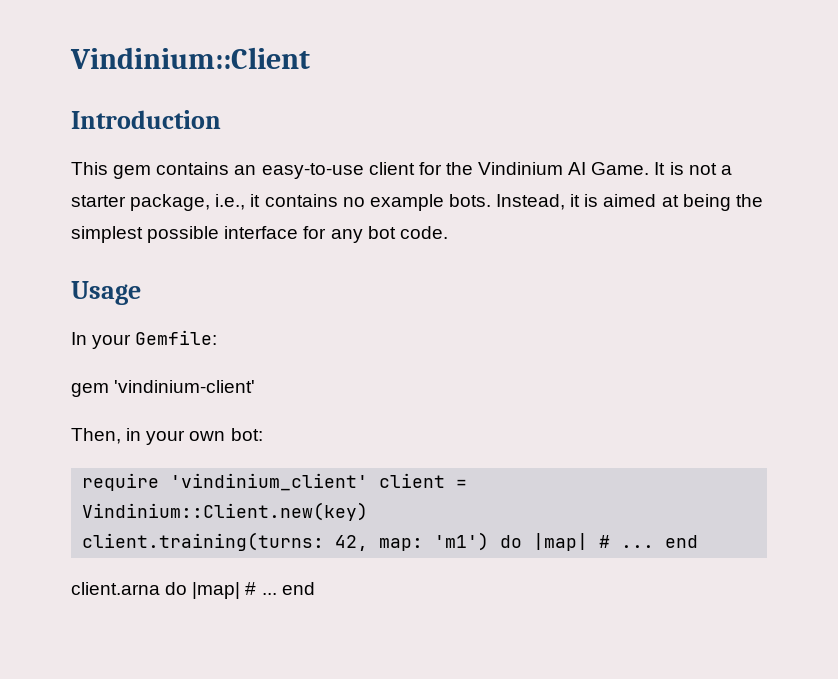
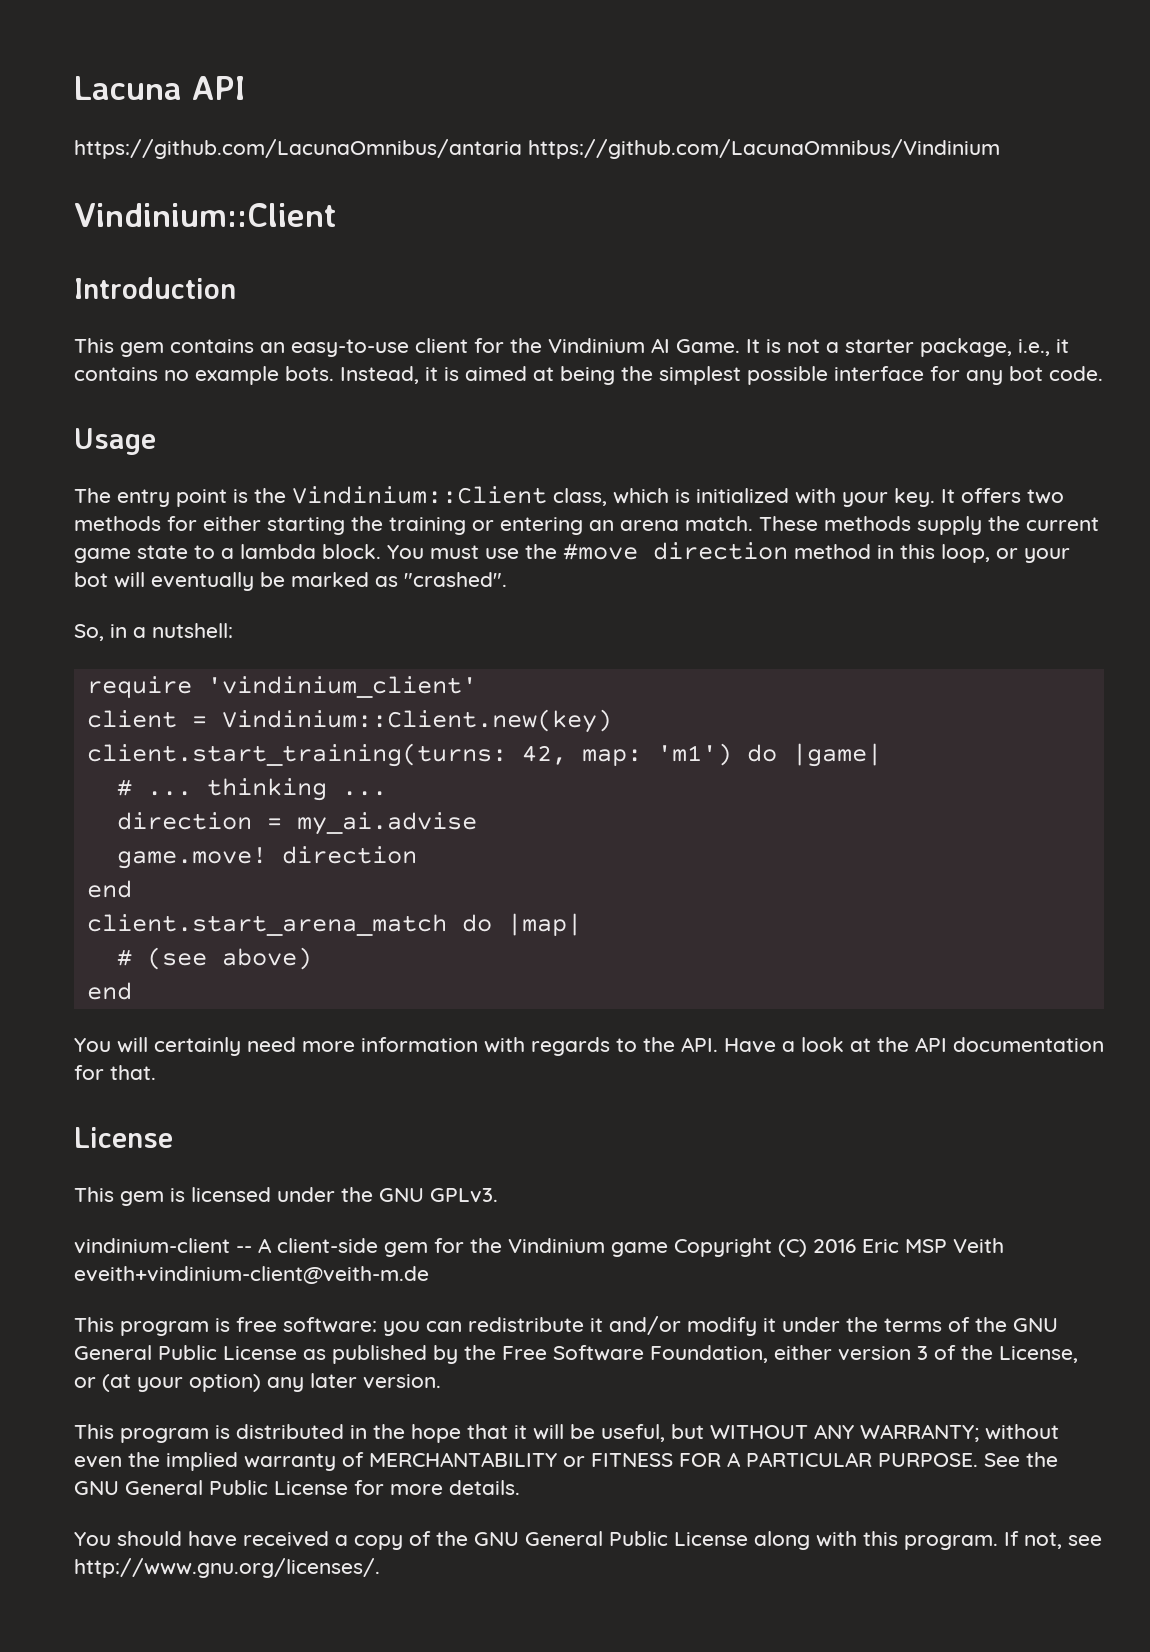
(70, 58) none -> [74,76,246,100] [74,139,1000,159] Lacuna API // https://github.com/LacunaOmnibus/antaria https://github.com/LacunaOmnibus/Vindinium //
[71,330,218,349] [71,380,256,397] [71,428,263,445] In your Gemfile: // gem 'vindinium-client' // Then, in your own bot: -> [74,486,1064,507] [74,516,1099,535] [74,542,1070,563] [74,572,507,591] [74,623,233,641] The entry point is the Vindinium::Client class, which is initialized with your key. It offers two methods for either starting the training or entering an arena match. These methods supply the current game state to a lambda block. You must use the #move direction method in this loop, or your bot will eventually be marked as "crashed". // So, in a nutshell:
(369, 482) none -> (477, 687) //
[82,532,325,551] client.training(turns: -> [86,743,507,767] client.start_training(turns:
[533,533,699,551] [71,582,315,599] |map| # ... end // client.arna do |map| # ... end -> [791,743,882,767] [116,778,387,801] [116,812,477,835] [116,846,417,869] [86,880,132,898] [86,913,582,936] [116,947,312,970] [86,982,132,1000] [74,1037,1104,1056] [74,1065,156,1080] [74,1127,173,1148] [74,1187,498,1206] [74,1238,1004,1257] [74,1266,429,1284] [74,1316,1058,1336] [74,1345,1078,1364] [74,1373,441,1392] [74,1424,1059,1443] [74,1452,1058,1471] [74,1480,520,1495] [74,1531,1102,1550] [74,1558,380,1578] |game| // # ... thinking ... // direction = my_ai.advise // game.move! direction // end // client.start_arena_match do |map| // # (see above) // end // You will certainly need more information with regards to the API. Have a look at the API documentation for that. // License // This gem is licensed under the GNU GPLv3. // vindinium-client -- A client-side gem for the Vindinium game Copyright (C) 2016 Eric MSP Veith eveith+vindinium-client@veith-m.de // This program is free software: you can redistribute it and/or modify it under the terms of the GNU General Public License as published by the Free Software Foundation, either version 3 of the License, or (at your option) any later version. // This program is distributed in the hope that it will be useful, but WITHOUT ANY WARRANTY; without even the implied warranty of MERCHANTABILITY or FITNESS FOR A PARTICULAR PURPOSE. See the GNU General Public License for more details. // You should have received a copy of the GNU General Public License along with this program. If not, see http://www.gnu.org/licenses/.

